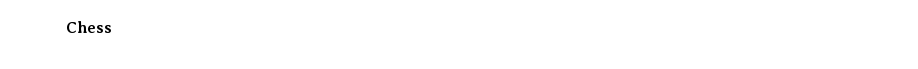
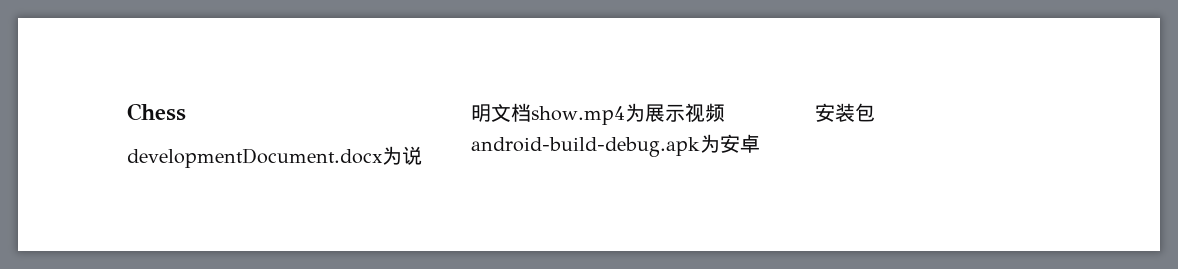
(112, 27) none -> [127,146,422,168] [471,103,725,125] [471,134,760,157] [815,103,875,122] // developmentDocument.docx为说明文档show.mp4为展示视频android-build-debug.apk为安卓安装包

